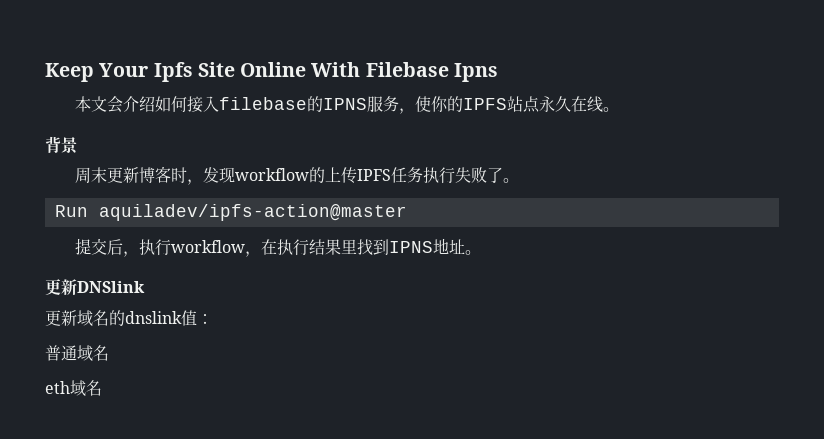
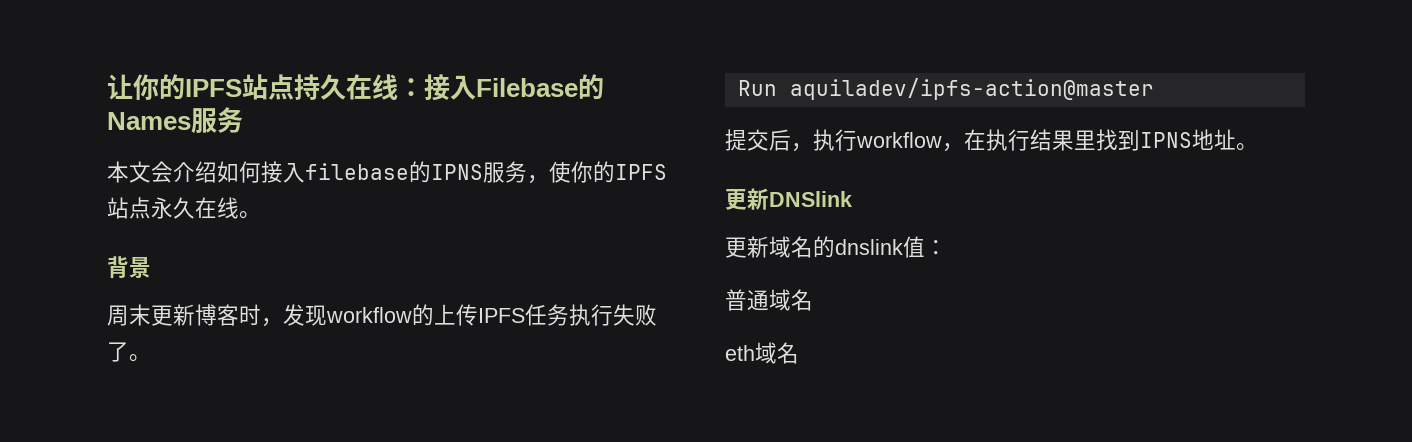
[45,62,498,82] Keep Your Ipfs Site Online With Filebase Ipns -> [107,74,604,101] [107,107,243,134] 让你的IPFS站点持久在线：接入Filebase的Names服务

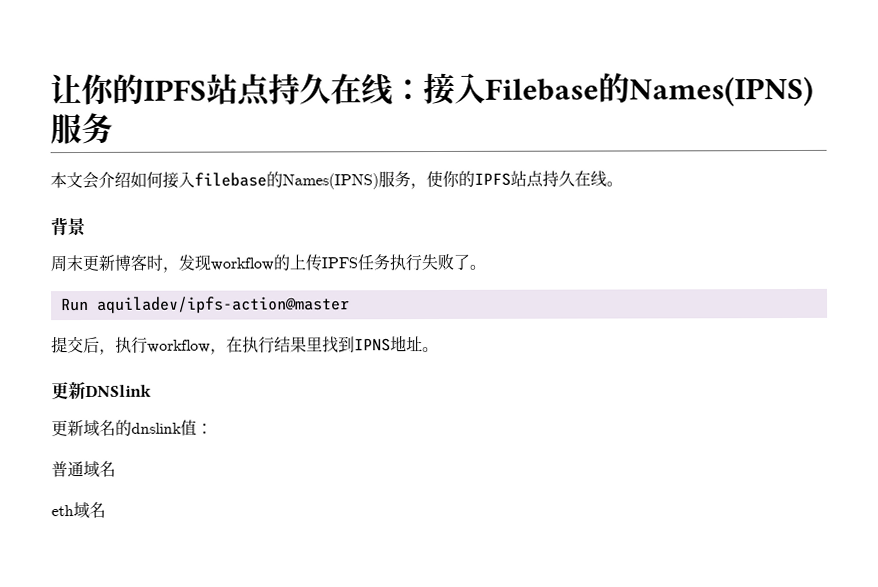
[107,112,191,130] Names -> [629,76,814,107] Names(IPNS)
[431,164,483,180] IPNS -> [282,173,379,190] Names(IPNS)
[151,197,173,219] 永 -> [542,170,559,187] 持

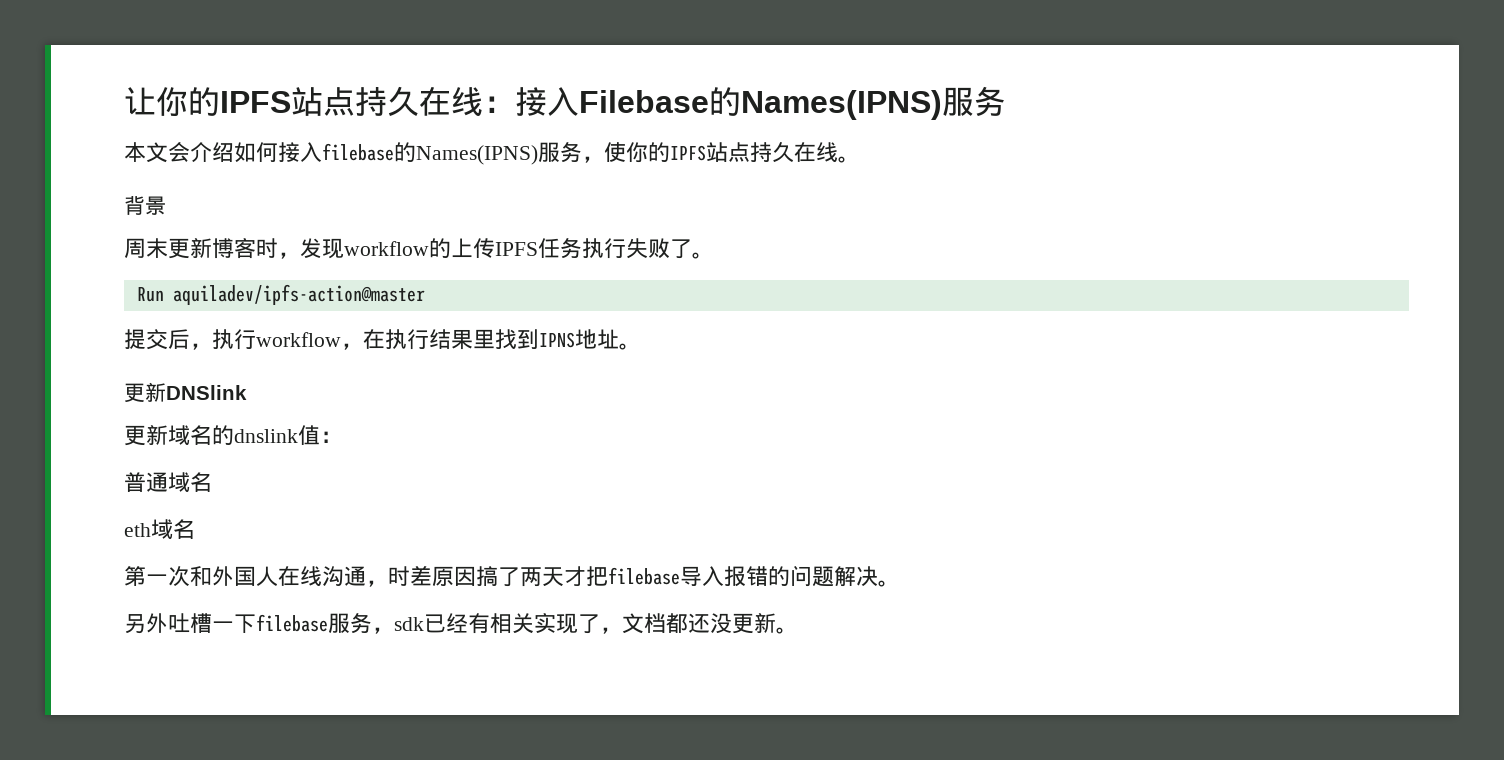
(106, 509) none -> [124,565,900,587] [124,613,798,634] // 第一次和外国人在线沟通，时差原因搞了两天才把filebase导入报错的问题解决。 // 另外吐槽一下filebase服务，sdk已经有相关实现了，文档都还没更新。

